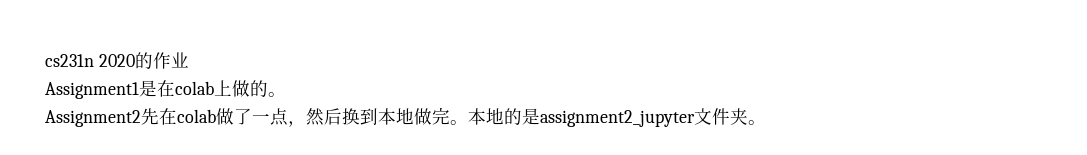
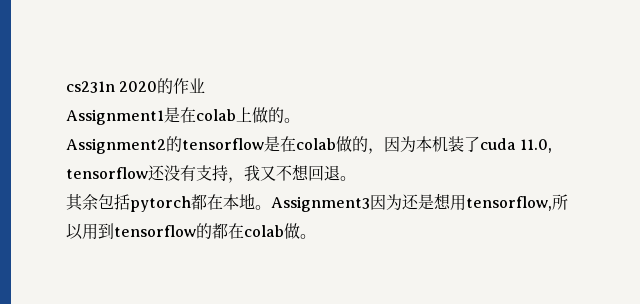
[141,107,748,127] 先在colab做了一点，然后换到本地做完。本地的是assignment2_jupyter文件夹 -> [166,136,553,154] [66,164,356,183] [66,193,568,212] [66,223,300,240] 的tensorflow是在colab做的，因为本机装了cuda 11.0, tensorflow还没有支持，我又不想回退。 // 其余包括pytorch都在本地。Assignment3因为还是想用tensorflow,所以用到tensorflow的都在colab做

